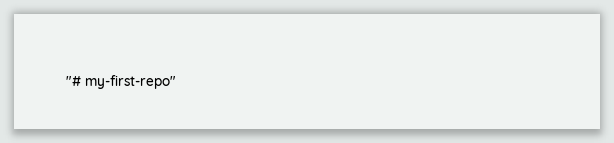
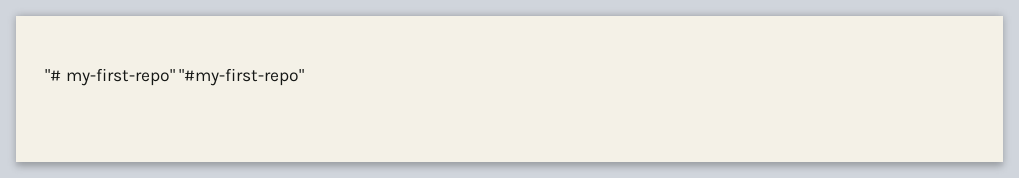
(176, 82) none -> [179,68,305,86] "#my-first-repo"

